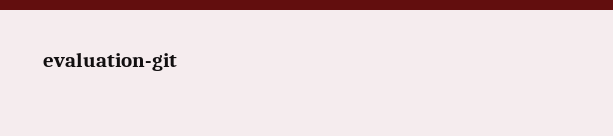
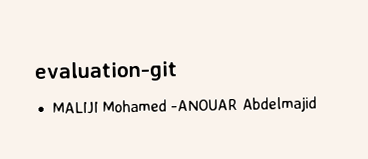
(177, 61) none -> [52,96,317,115] // MALIJI Mohamed -ANOUAR Abdelmajid

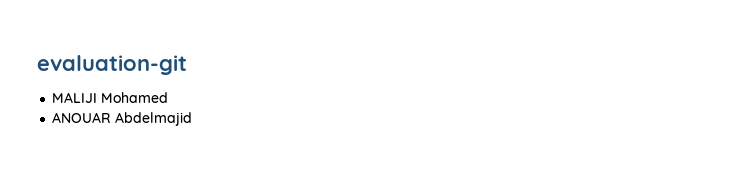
[170,98,239,112] -ANOUAR -> [52,112,112,123] // ANOUAR

